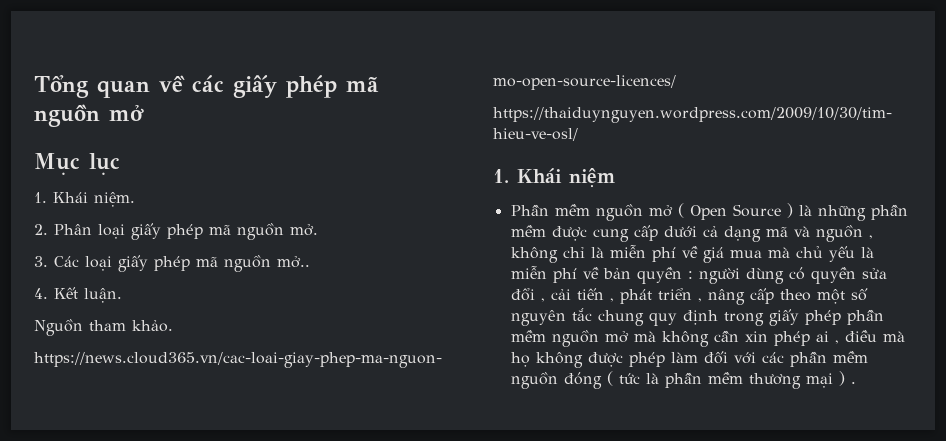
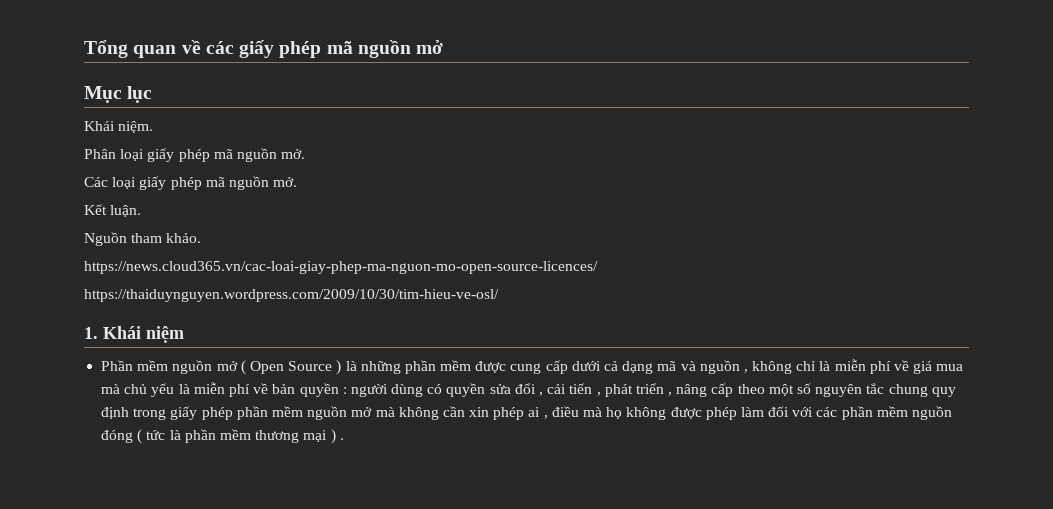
[34,192,47,203] 1. -> (153, 94) none
[34,224,48,235] 2. -> (154, 127) none
[34,256,48,267] 3. -> (306, 154) none
[277,256,310,268] [34,288,48,299] mở.. // 4. -> [273,177,298,187] mở. //

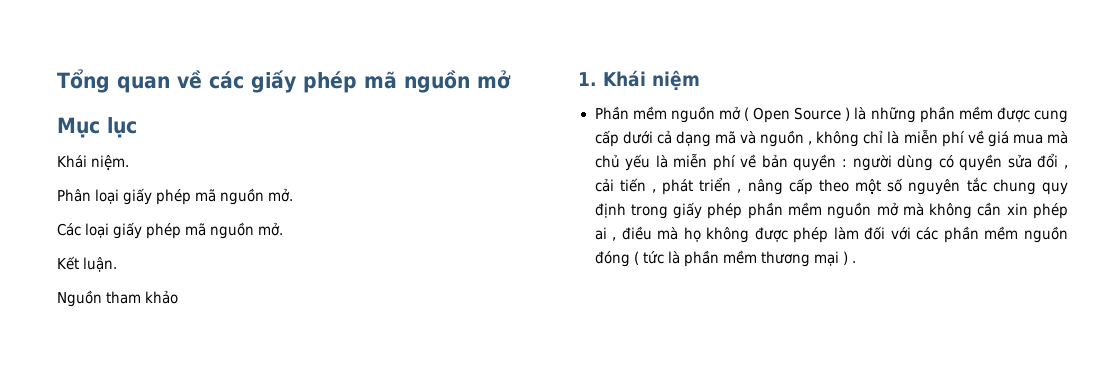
[166,233,202,243] [84,261,598,274] [84,289,499,302] khảo. // https://news.cloud365.vn/cac-loai-giay-phep-ma-nguon-mo-open-source-licences/ // https://thaiduynguyen.wordpress.com/2009/10/30/tim-hieu-ve-osl/ -> [145,290,179,304] khảo

